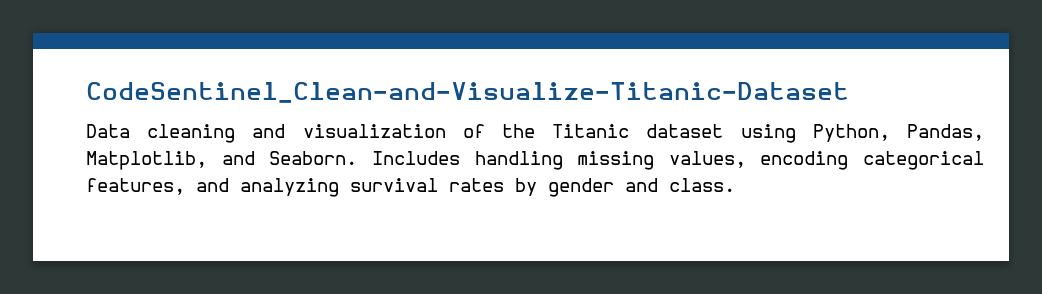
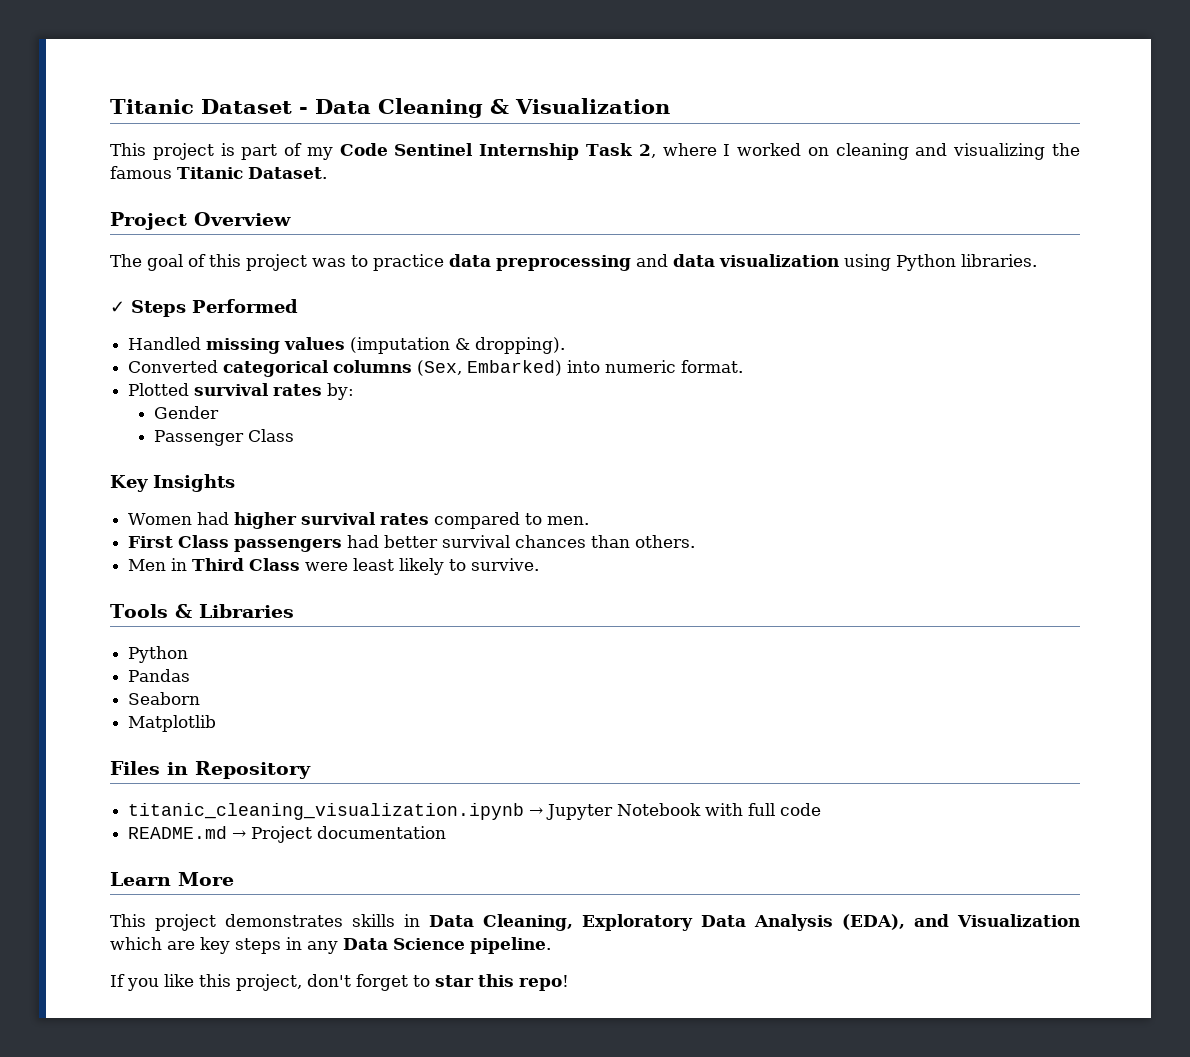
[86,82,849,103] [86,124,985,143] [86,151,984,170] [86,178,735,197] CodeSentinel_Clean-and-Visualize-Titanic-Dataset // Data cleaning and visualization of the Titanic dataset using Python, Pandas, Matplotlib, and Seaborn. Includes handling missing values, encoding categorical features, and analyzing survival rates by gender and class. -> [110,98,670,118] [110,143,1081,160] [110,166,327,179] [110,212,291,230] [110,254,1037,271] [110,299,298,317] [128,337,566,354] [128,360,744,377] [128,383,355,400] [153,406,219,419] [153,429,294,446] [110,474,235,492] [128,512,590,529] [128,535,696,552] [128,558,540,575] [110,604,294,618] [128,646,189,663] [128,669,191,682] [128,692,201,705] [128,715,217,732] [110,761,311,779] [128,803,822,820] [128,826,447,843] [110,872,234,886] [110,914,1080,931] [110,937,551,954] [110,974,569,991] Titanic Dataset - Data Cleaning & Visualization // This project is part of my Code Sentinel Internship Task 2, where I worked on cleaning and visualizing the famous Titanic Dataset. // Project Overview // The goal of this project was to practice data preprocessing and data visualization using Python libraries. // ✓ Steps Performed // Handled missing values (imputation & dropping). // Converted categorical columns (Sex, Embarked) into numeric format. // Plotted survival rates by: // Gender // Passenger Class // Key Insights // Women had higher survival rates compared to men. // First Class passengers had better survival chances than others. // Men in Third Class were least likely to survive. // Tools & Libraries // Python // Pandas // Seaborn // Matplotlib // Files in Repository // titanic_cleaning_visualization.ipynb → Jupyter Notebook with full code // README.md → Project documentation // Learn More // This project demonstrates skills in Data Cleaning, Exploratory Data Analysis (EDA), and Visualization which are key steps in any Data Science pipeline. // If you like this project, don't forget to star this repo!

